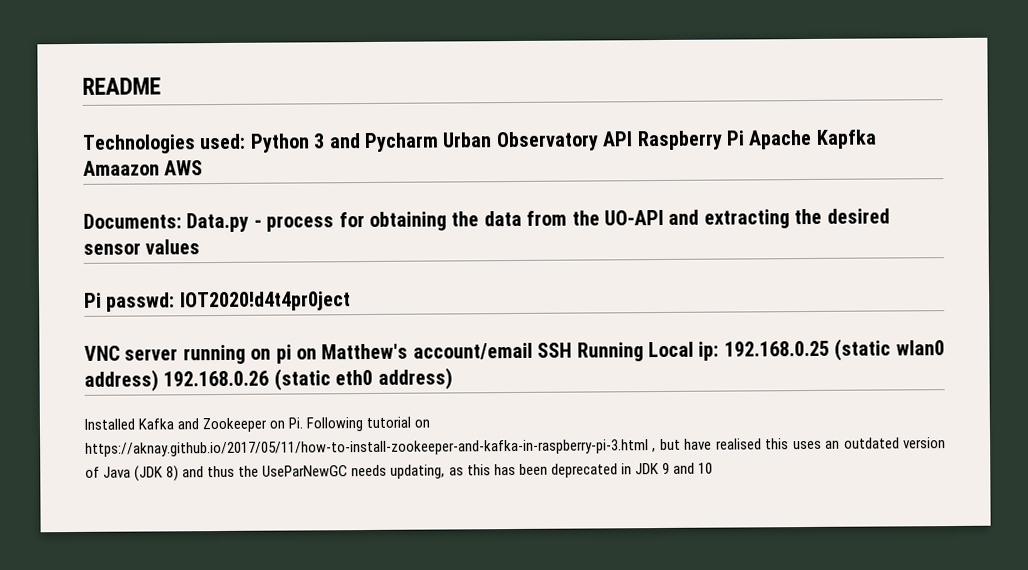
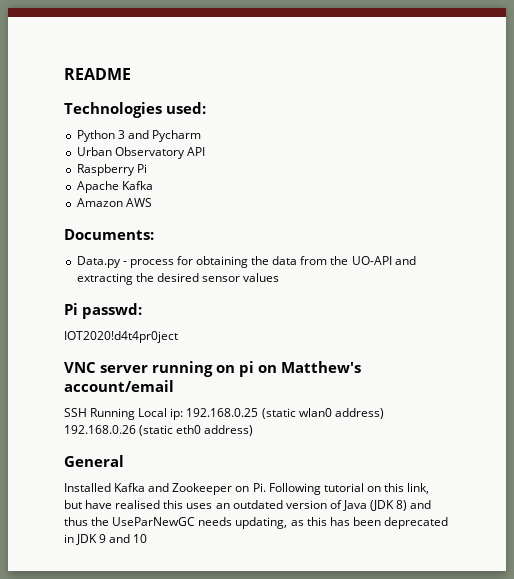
(247, 141) none -> (206, 108) //
(439, 142) none -> (201, 136) //
(634, 139) none -> (205, 151) //
[748,129,877,150] [83,160,160,176] Apache Kapfka Amaazon -> [76,181,153,193] [76,198,123,207] // Apache Kafka // Amazon
(182, 221) none -> (154, 234) //
(176, 302) none -> (142, 311) //
(533, 351) none -> (174, 386) //
(453, 378) none -> [64,455,124,467] // General
[85,439,657,457] https://aknay.github.io/2017/05/11/how-to-install-zookeeper-and-kafka-in-raspberry-pi-3.html , -> [383,483,430,494] this link,

